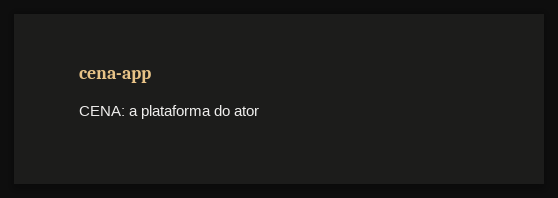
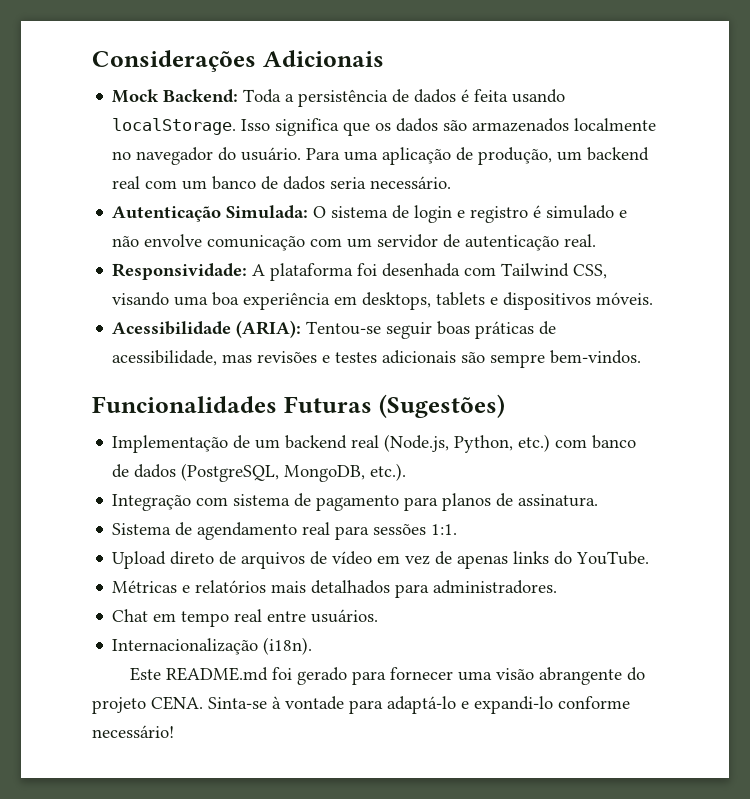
[79,70,151,83] [79,105,260,119] cena-app // CENA: a plataforma do ator -> [92,50,384,72] [112,89,566,107] [112,118,657,136] [112,147,650,165] [112,176,452,190] [112,205,628,223] [112,234,597,251] [112,263,608,281] [112,292,654,310] [112,320,557,339] [112,350,642,368] [92,394,505,418] [112,434,637,453] [112,463,407,482] [112,493,599,511] [112,522,458,540] [112,551,650,569] [112,580,558,598] [112,609,379,627] [112,637,313,655] [130,667,646,685] [92,696,630,714] [92,725,174,738] Considerações Adicionais // Mock Backend: Toda a persistência de dados é feita usando localStorage. Isso significa que os dados são armazenados localmente no navegador do usuário. Para uma aplicação de produção, um backend real com um banco de dados seria necessário. // Autenticação Simulada: O sistema de login e registro é simulado e não envolve comunicação com um servidor de autenticação real. // Responsividade: A plataforma foi desenhada com Tailwind CSS, visando uma boa experiência em desktops, tablets e dispositivos móveis. // Acessibilidade (ARIA): Tentou-se seguir boas práticas de acessibilidade, mas revisões e testes adicionais são sempre bem-vindos. // Funcionalidades Futuras (Sugestões) // Implementação de um backend real (Node.js, Python, etc.) com banco de dados (PostgreSQL, MongoDB, etc.). // Integração com sistema de pagamento para planos de assinatura. // Sistema de agendamento real para sessões 1:1. // Upload direto de arquivos de vídeo em vez de apenas links do YouTube. // Métricas e relatórios mais detalhados para administradores. // Chat em tempo real entre usuários. // Internacionalização (i18n). // Este README.md foi gerado para fornecer uma visão abrangente do projeto CENA. Sinta-se à vontade para adaptá-lo e expandi-lo conforme necessário!

